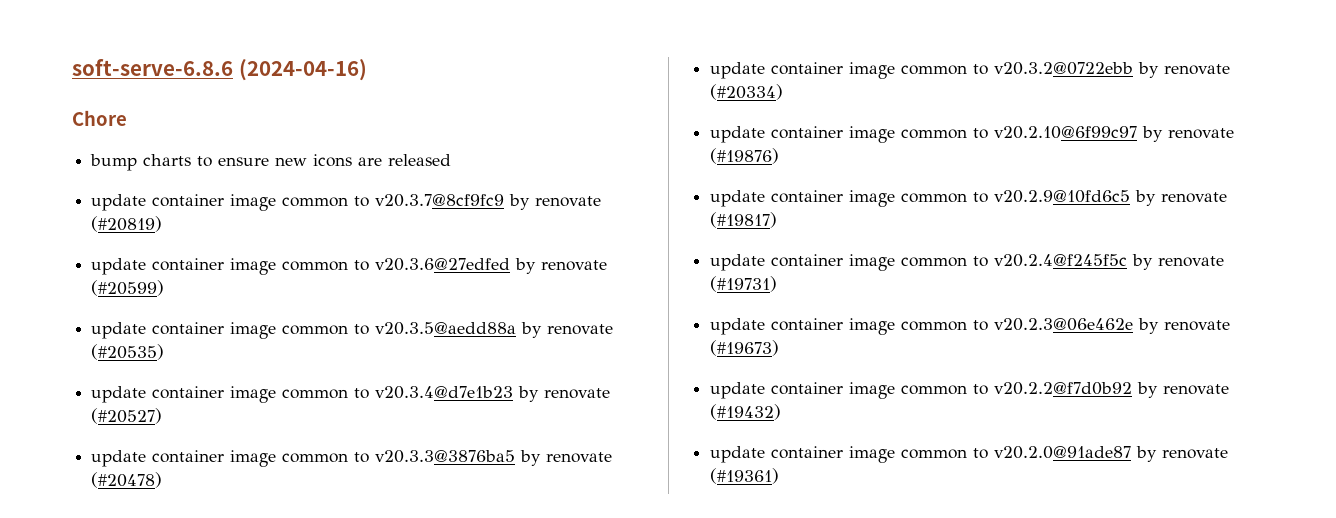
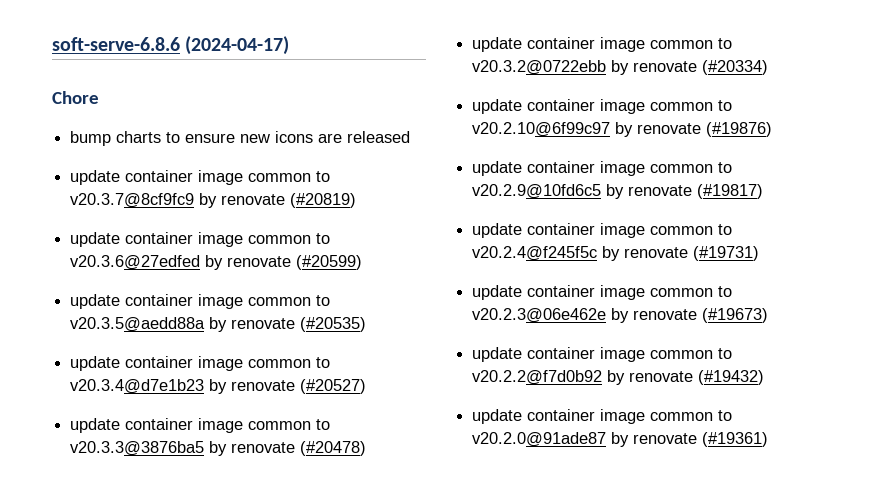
[238,59,367,81] (2024-04-16) -> [185,36,290,55] (2024-04-17)

